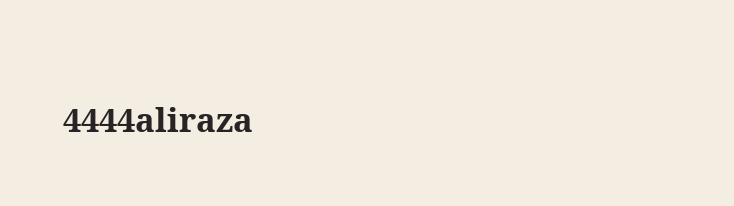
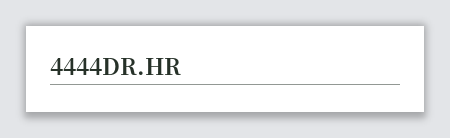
[63,107,253,132] 4444aliraza -> [50,58,181,75] 4444DR.HR

